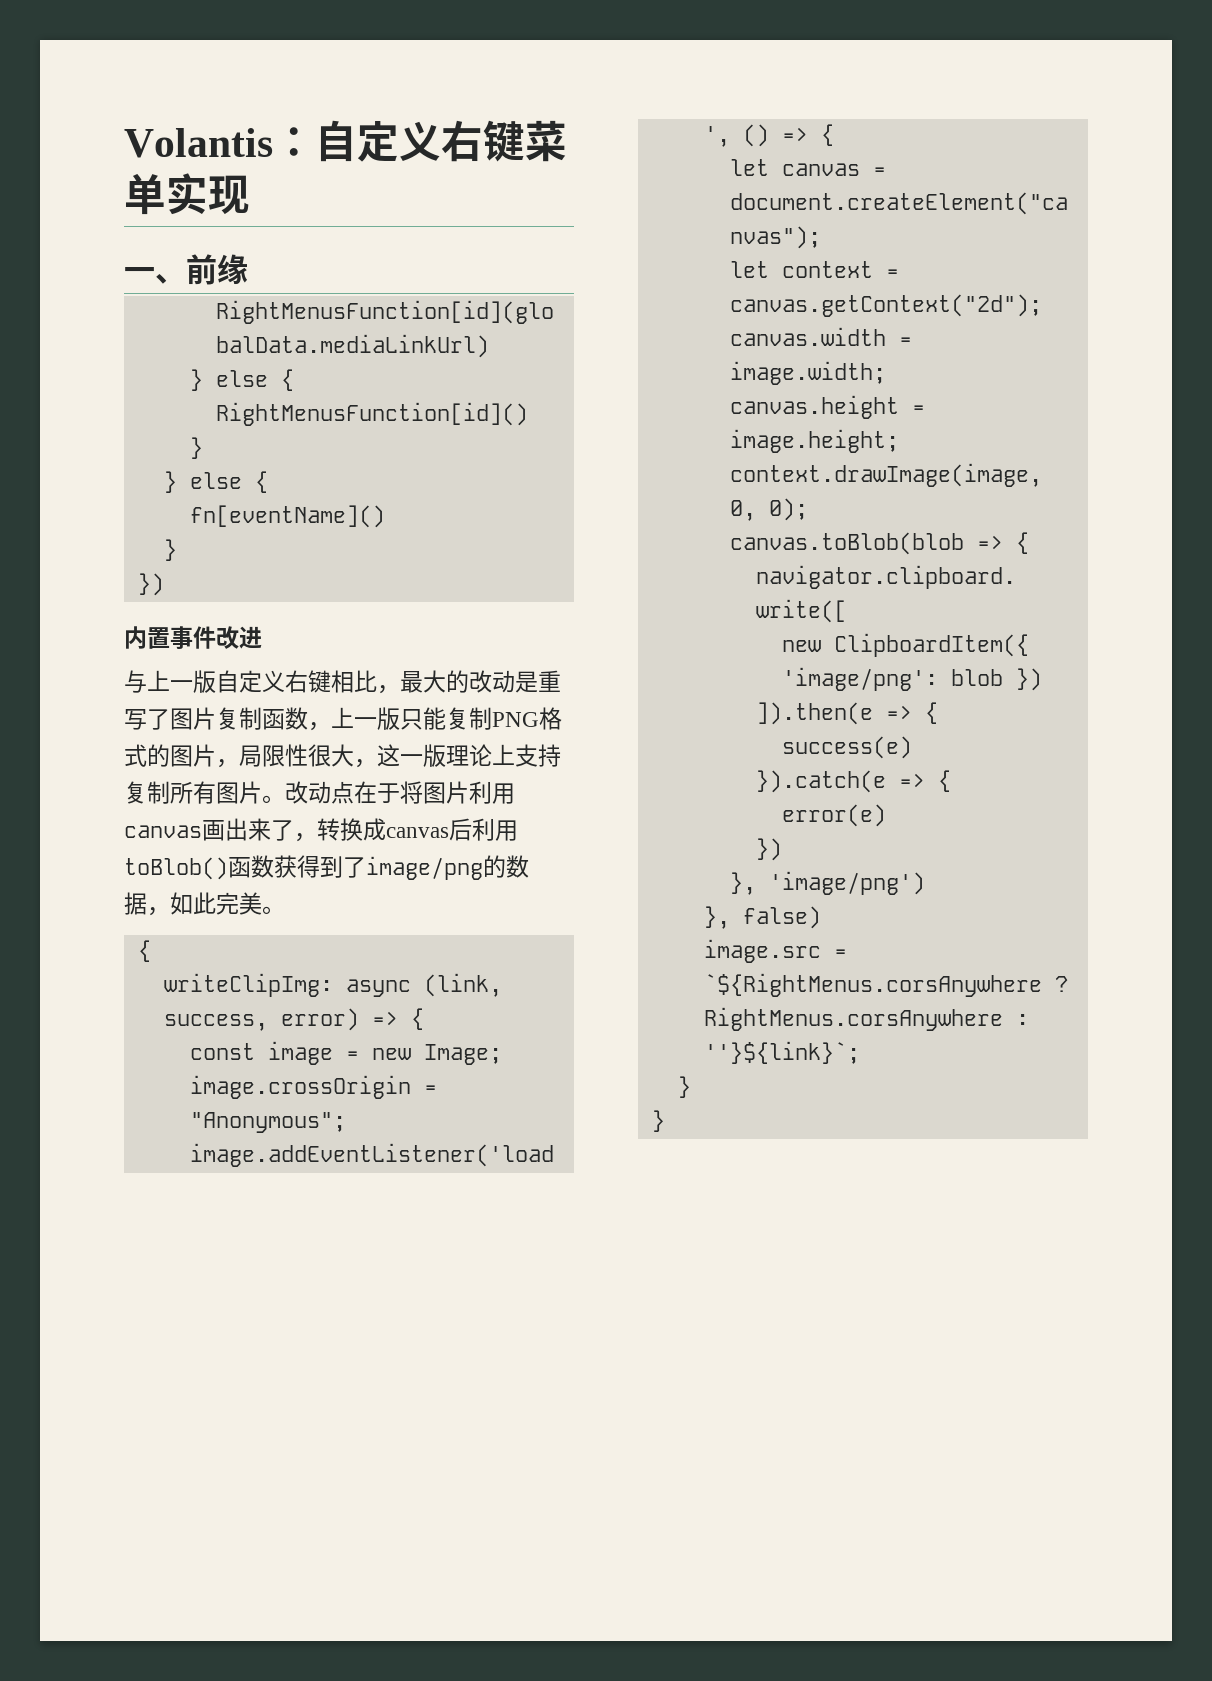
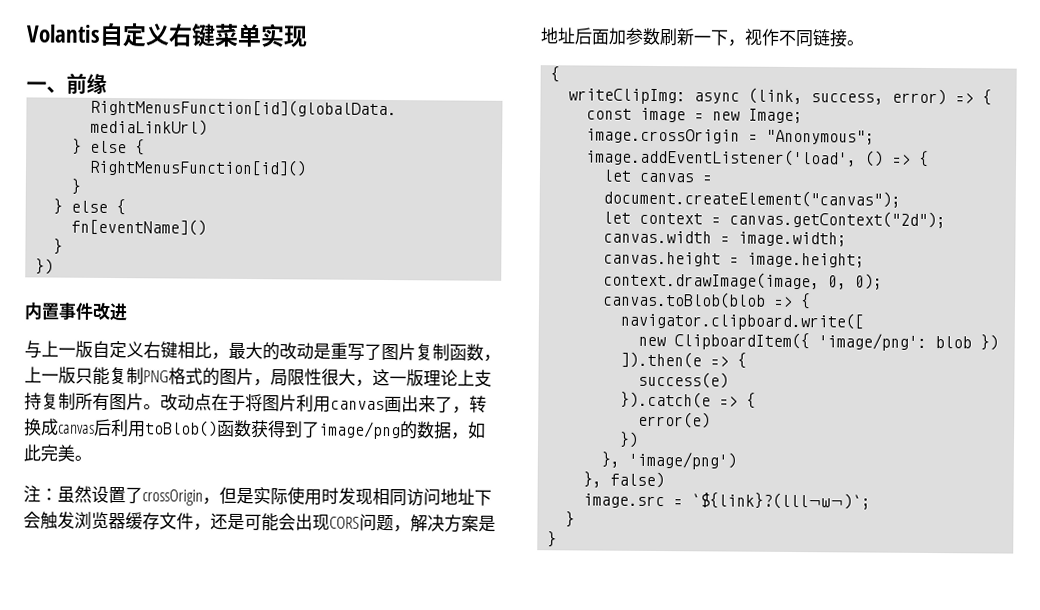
[273,127,315,157] ： -> (101, 33) none
(285, 910) none -> [23,485,492,507] [23,511,496,533] [540,27,864,48] // 注：虽然设置了crossOrigin，但是实际使用时发现相同访问地址下会触发浏览器缓存文件，还是可能会出现CORS问题，解决方案是地址后面加参数刷新一下，视作不同链接。
[703,973,1068,997] [703,1007,1029,1031] [703,1041,860,1064] `${RightMenus.corsAnywhere ? RightMenus.corsAnywhere : ''}${link}`; -> [691,492,872,510] `${link}?(lll￢ω￢)`;

